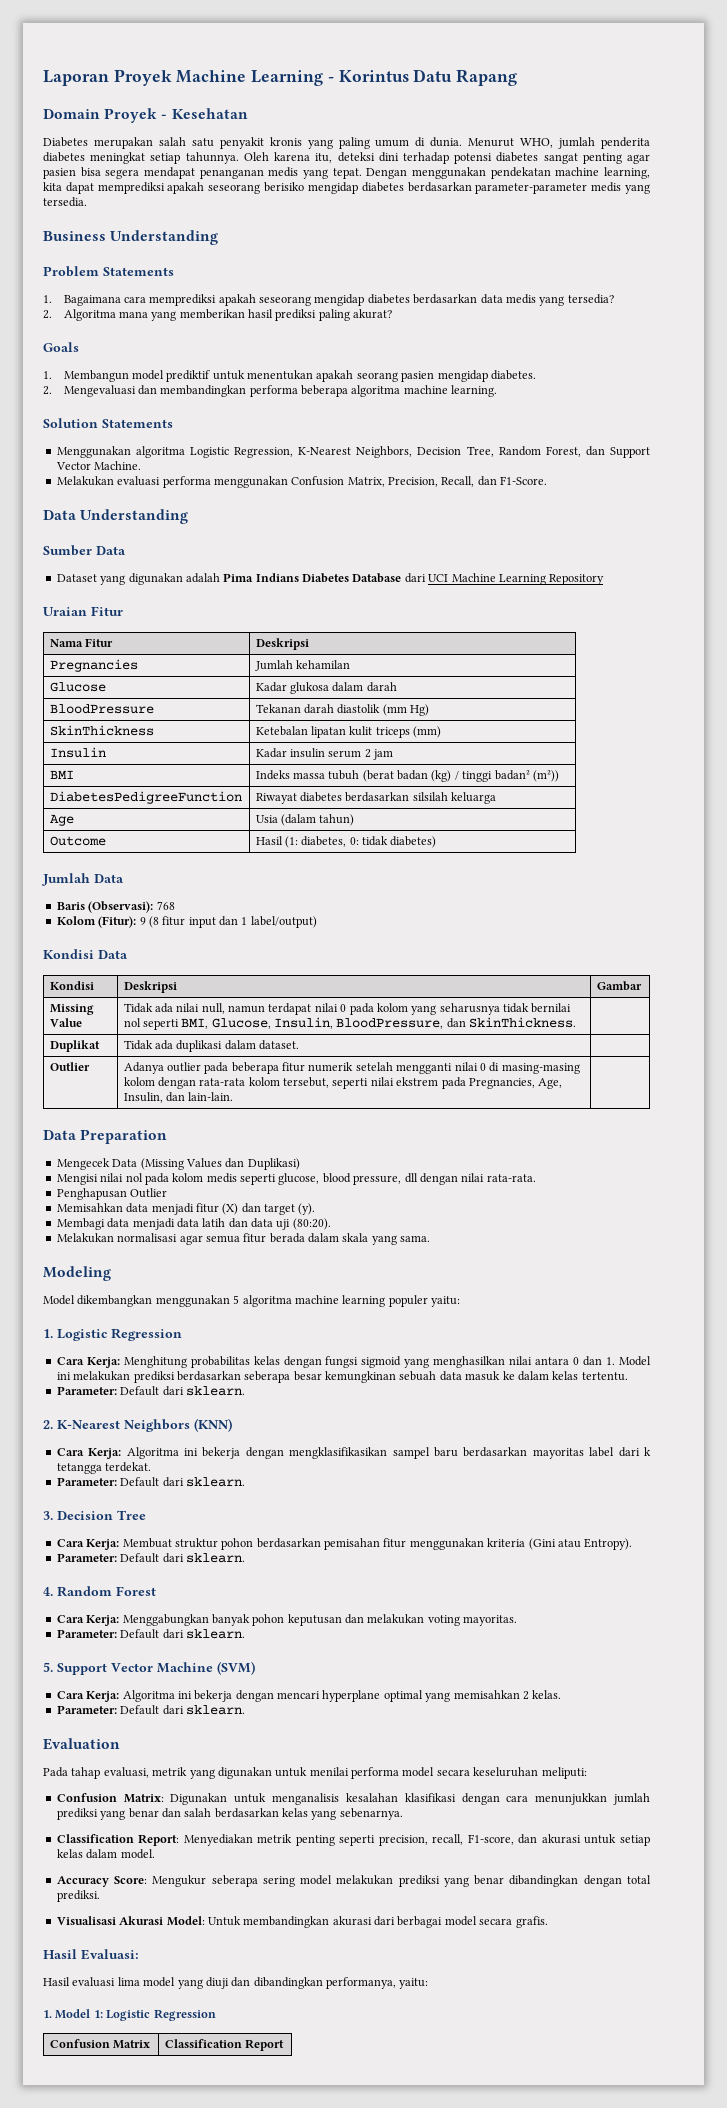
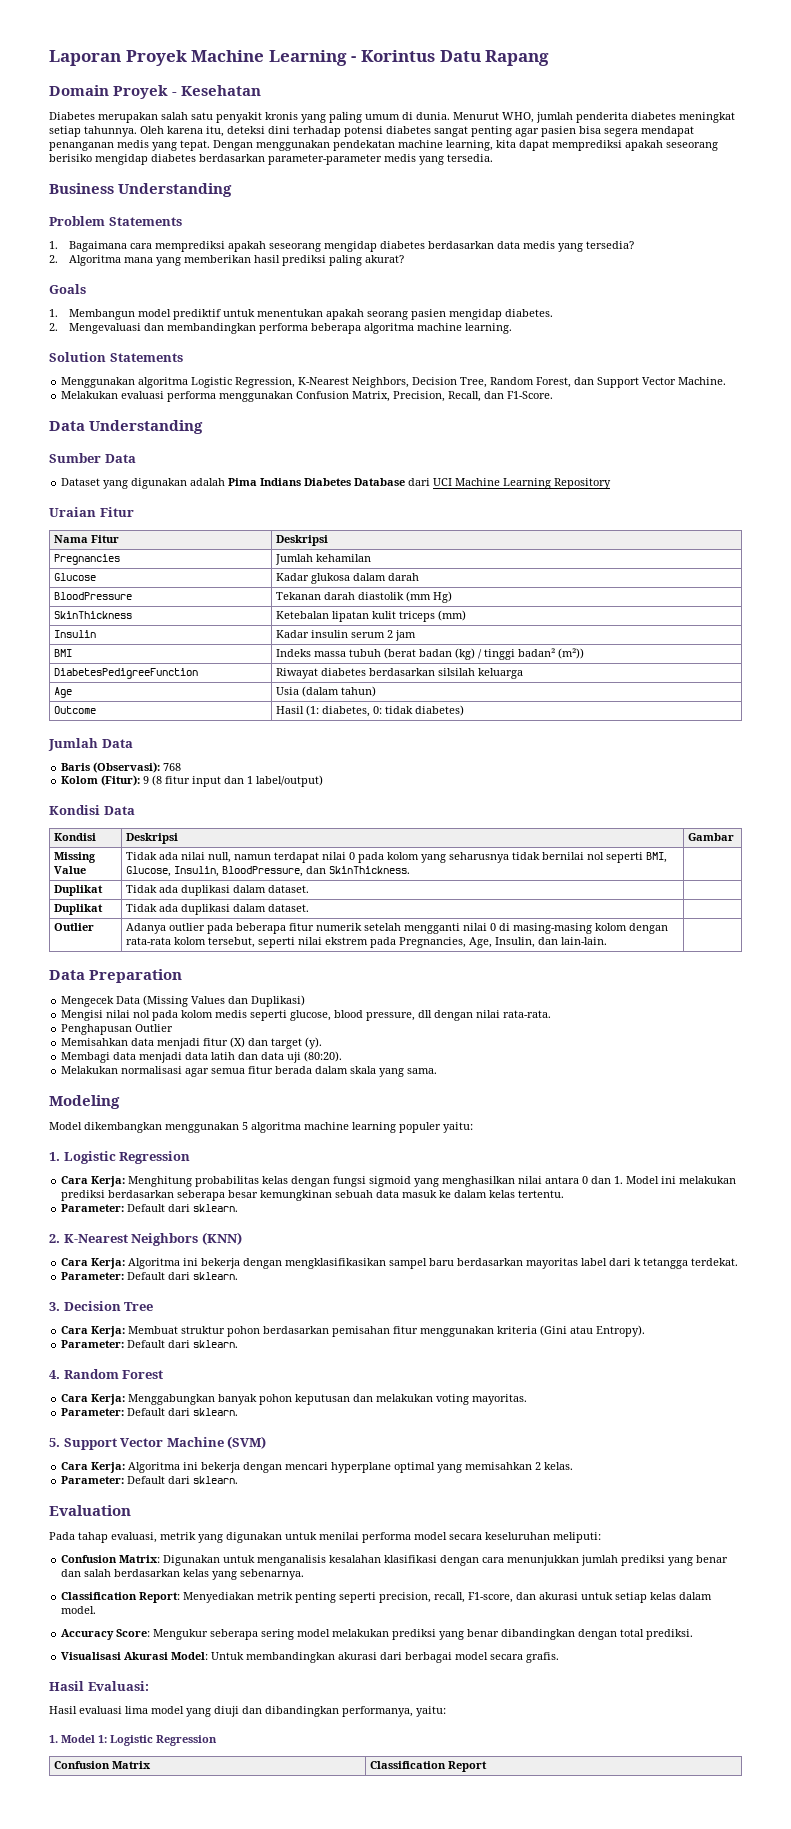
(300, 1045) none -> [54,904,104,915] [126,904,310,915] // Duplikat | Tidak ada duplikasi dalam dataset. |

